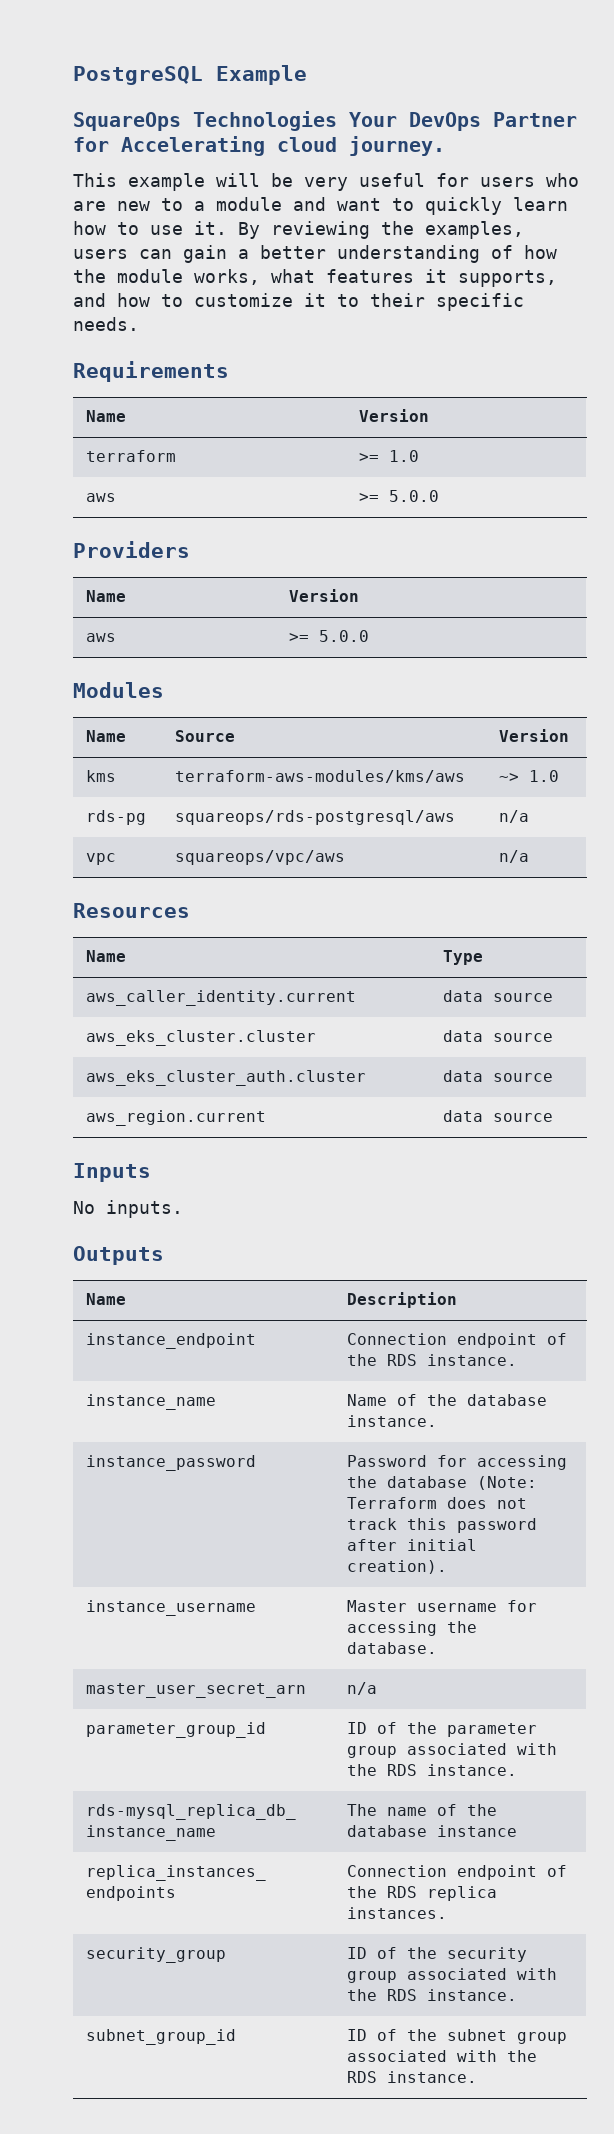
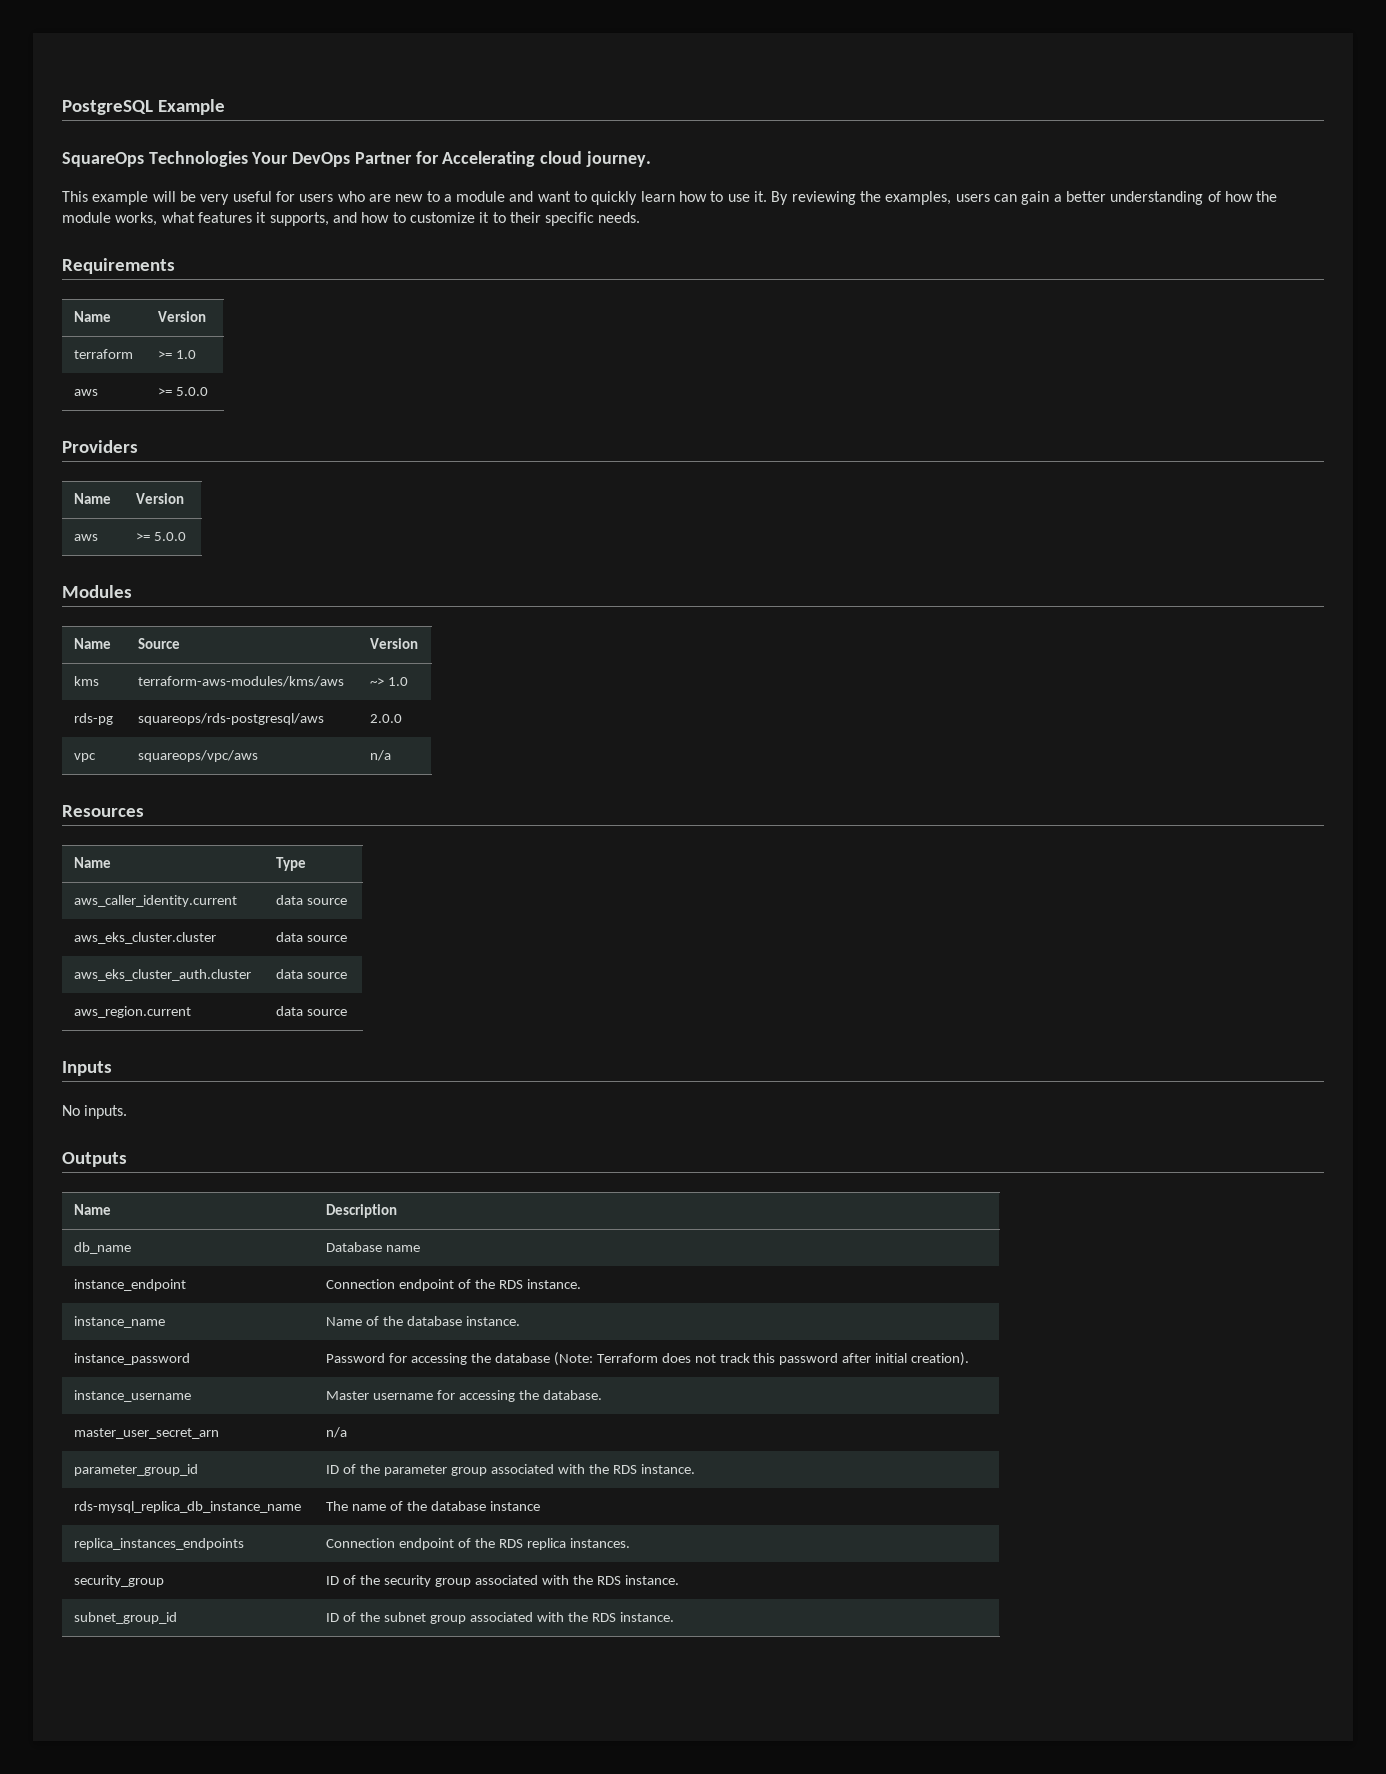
[499,810,530,823] n/a -> [370,714,403,723] 2.0.0
(458, 1300) none -> [74,1242,132,1254] [326,1242,421,1252] // db_name | Database name

